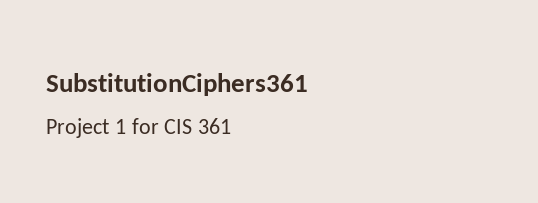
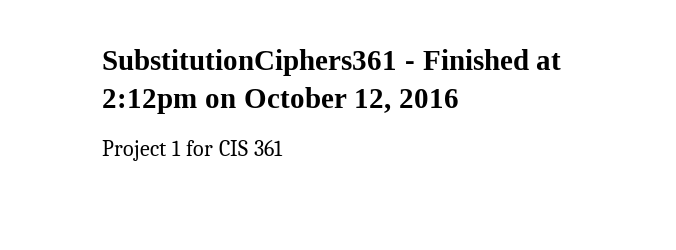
(308, 84) none -> [404,49,562,70] [102,87,460,114] - Finished at 2:12pm on October 12, 2016

